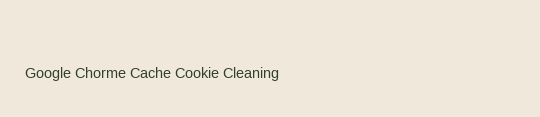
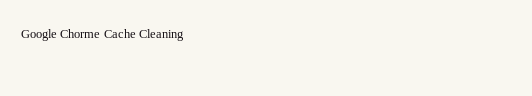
[175,67,219,78] Cookie -> (136, 33) none

